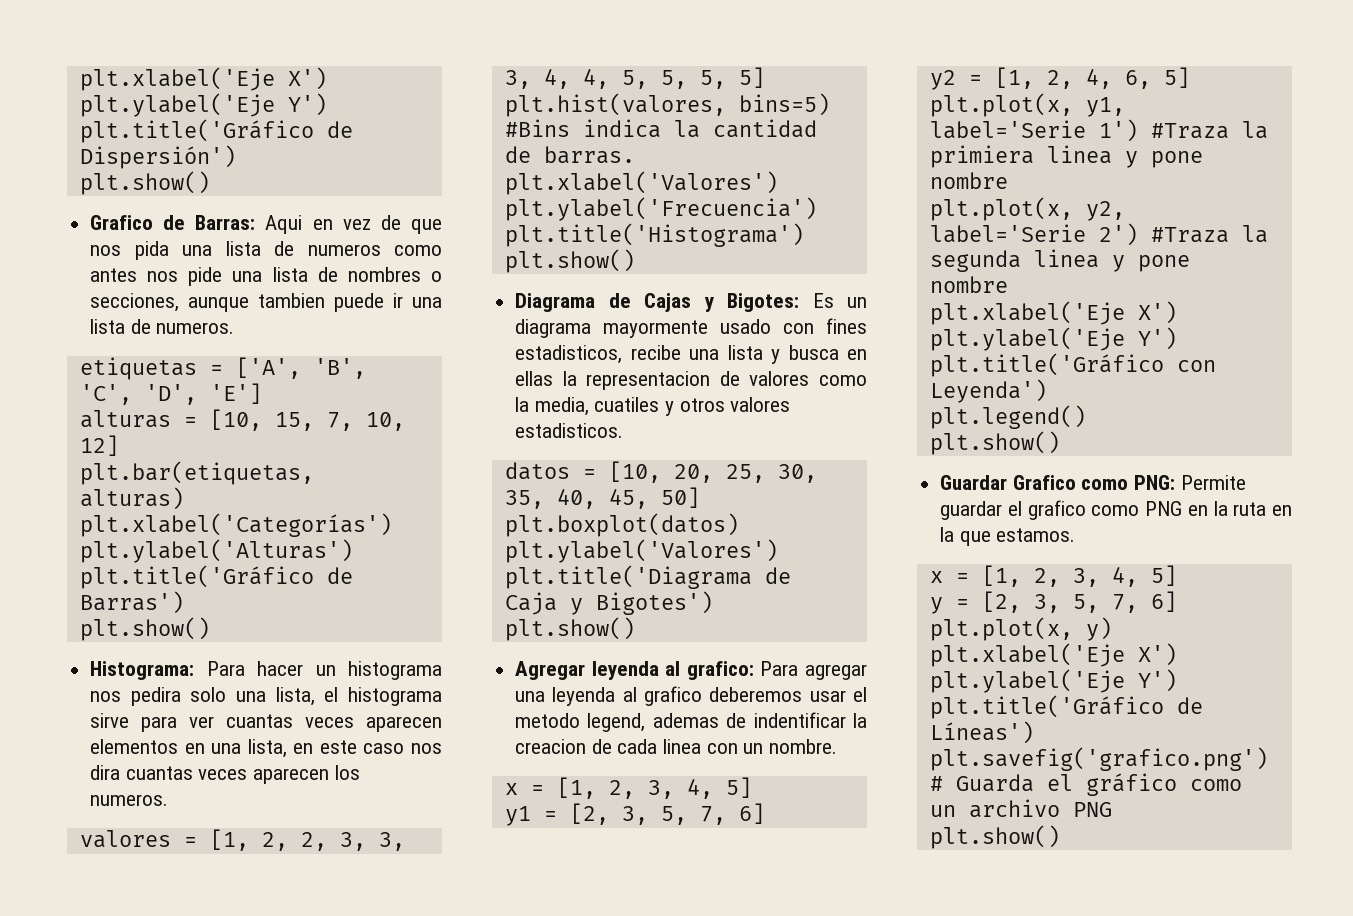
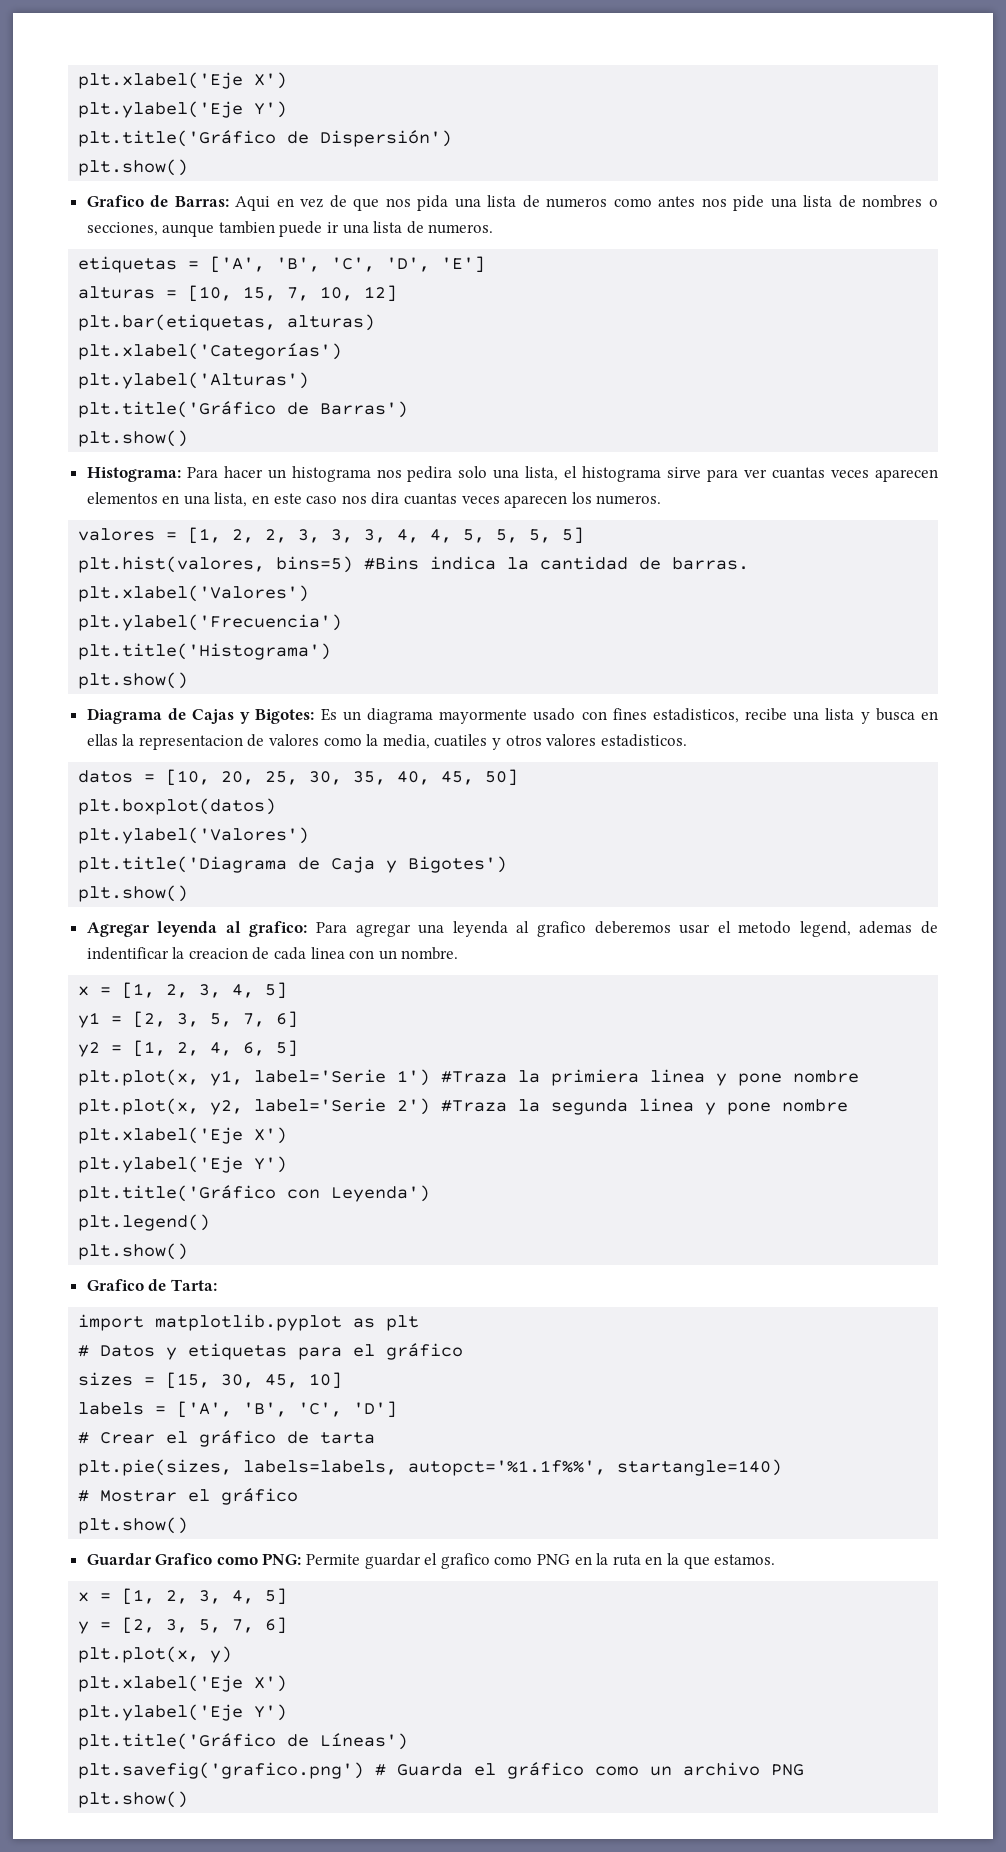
(1060, 443) none -> [86,1279,217,1291] [78,1314,420,1331] [78,1343,464,1360] [78,1372,343,1389] [78,1401,398,1418] [78,1430,376,1447] [78,1459,783,1476] [78,1488,299,1505] [78,1517,189,1534] // Grafico de Tarta: // import matplotlib.pyplot as plt // # Datos y etiquetas para el gráfico // sizes = [15, 30, 45, 10] // labels = ['A', 'B', 'C', 'D'] // # Crear el gráfico de tarta // plt.pie(sizes, labels=labels, autopct='%1.1f%%', startangle=140) // # Mostrar el gráfico // plt.show()

